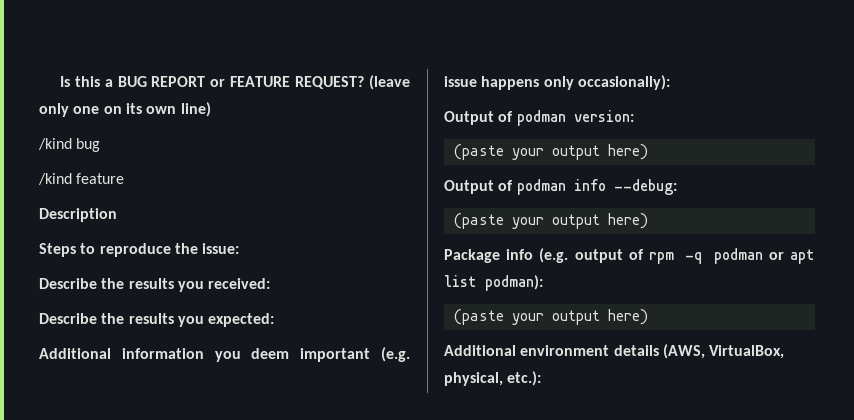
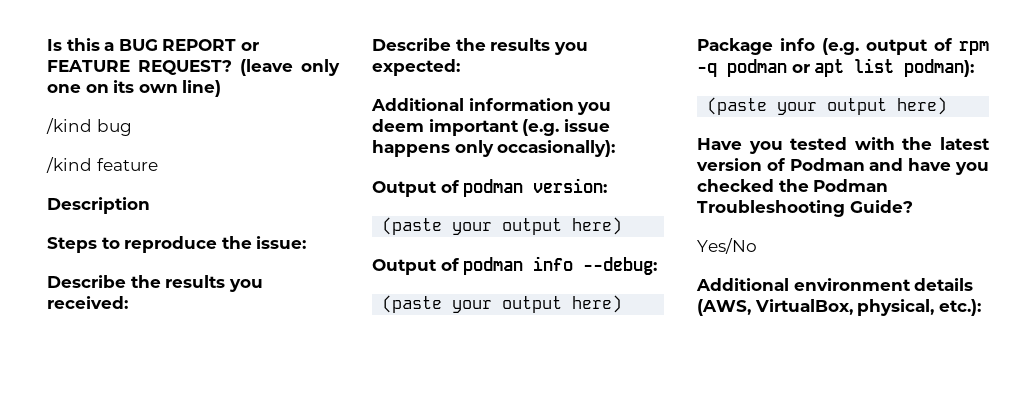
(648, 317) none -> [697,137,990,154] [696,158,989,175] [697,179,889,192] [697,200,913,217] [697,238,757,254] // Have you tested with the latest version of Podman and have you checked the Podman Troubleshooting Guide? // Yes/No

